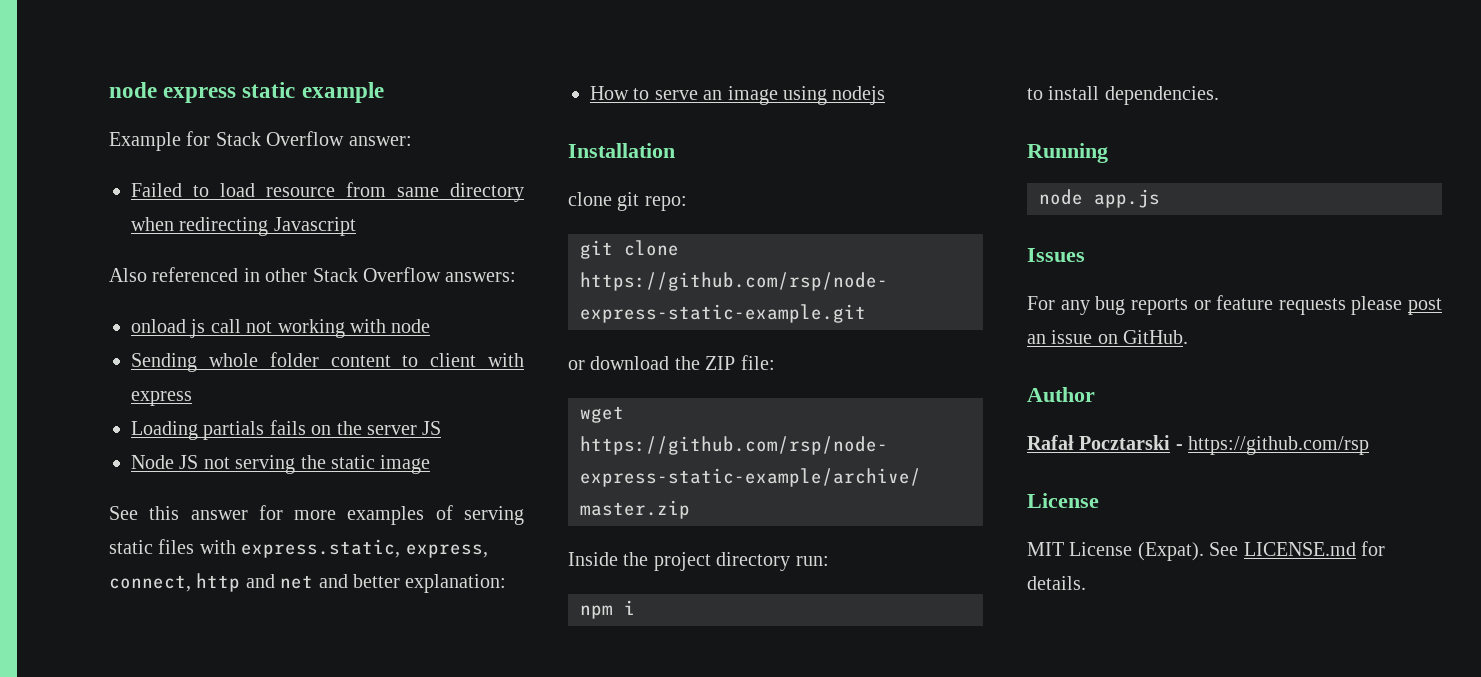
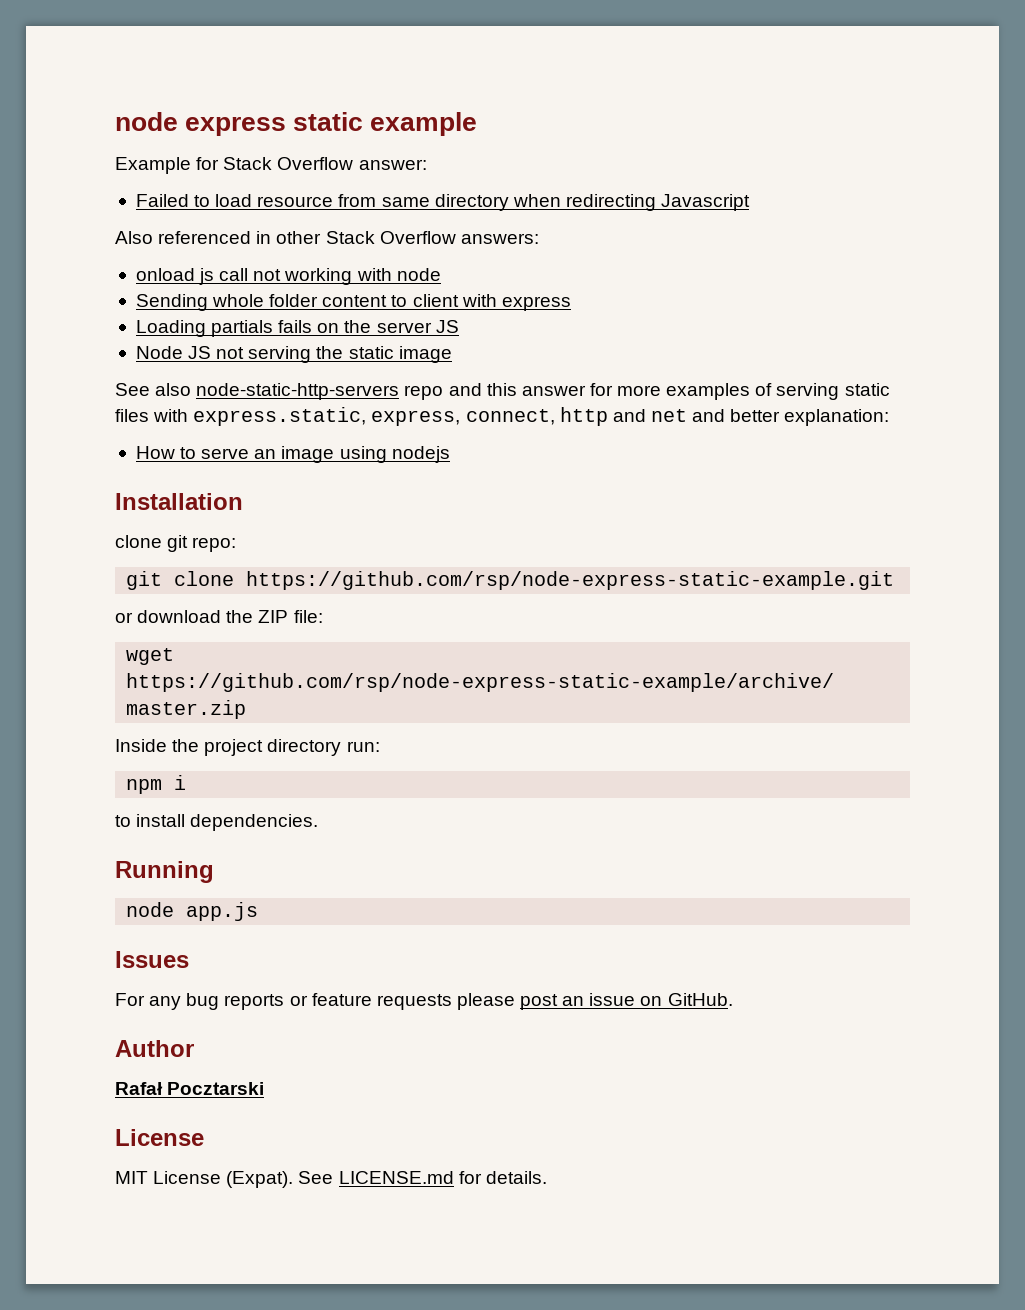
(138, 513) none -> [155,383,482,400] also node-static-http-servers repo and
[1175,436,1370,455] - https://github.com/rsp -> (265, 1088) none

